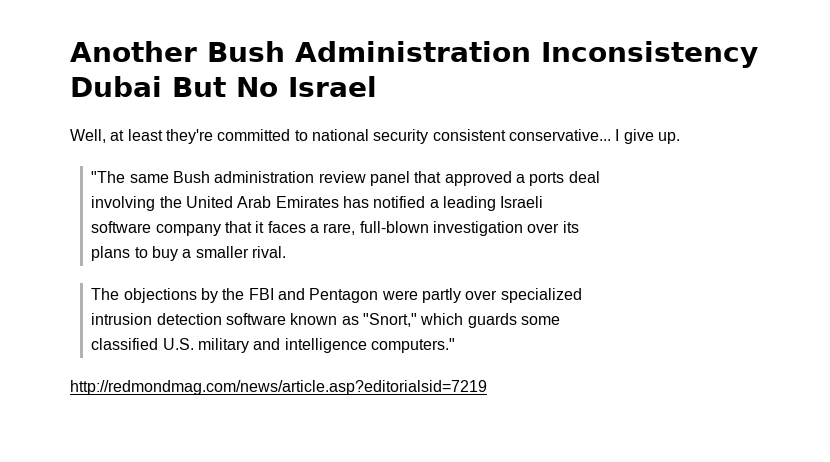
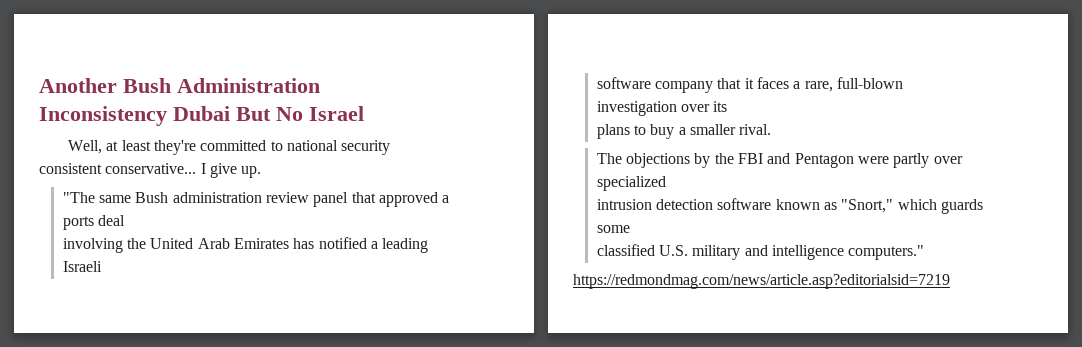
[70,380,487,395] http://redmondmag.com/news/article.asp?editorialsid=7219 -> [573,274,950,289] https://redmondmag.com/news/article.asp?editorialsid=7219

